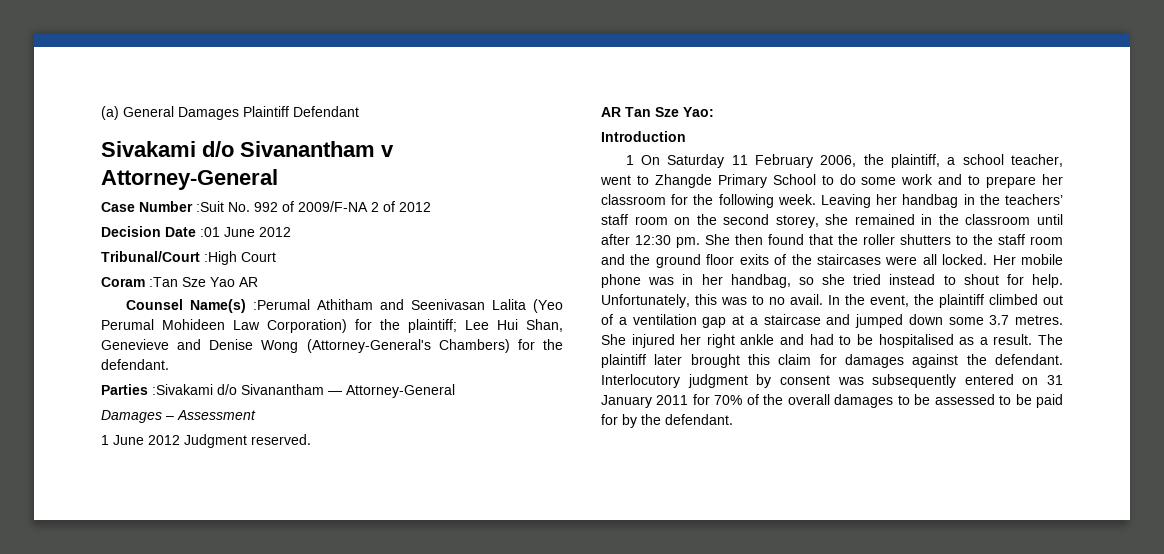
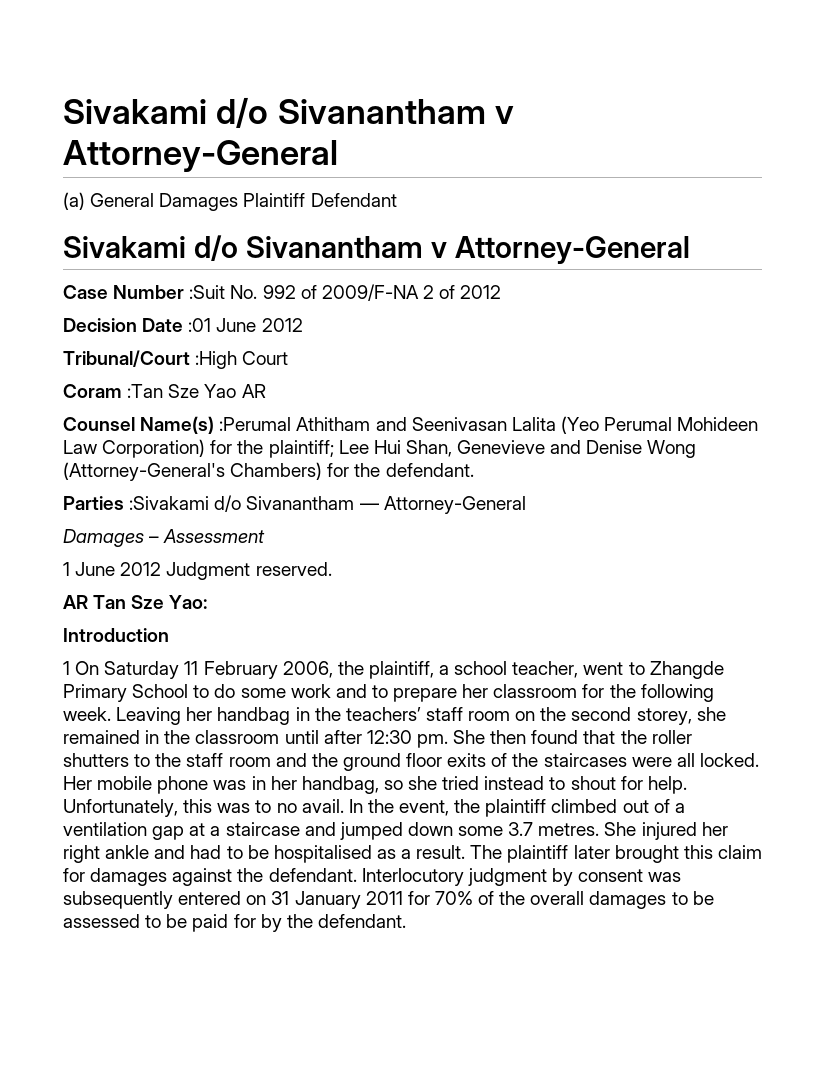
(101, 113) none -> [63,97,514,128] [63,140,338,172] Sivakami d/o Sivanantham v Attorney-General //

